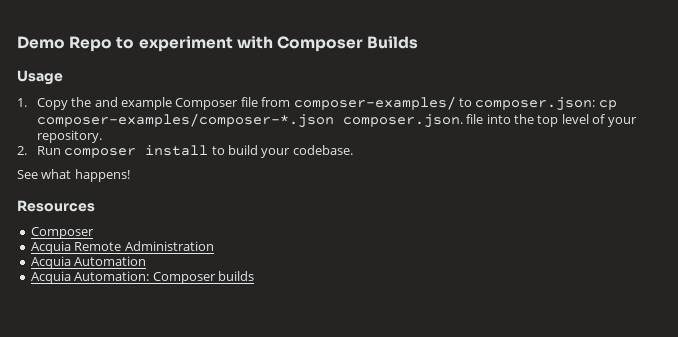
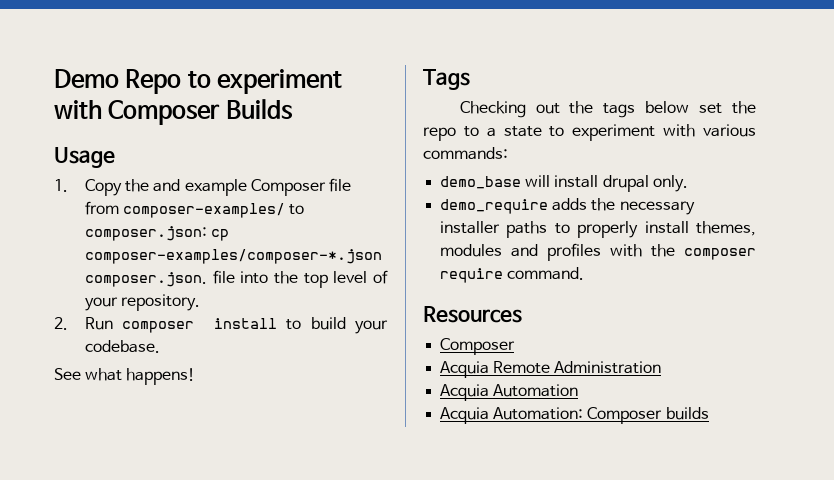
(130, 175) none -> [423,69,470,90] [459,101,756,118] [423,124,756,141] [423,147,508,160] [440,175,688,192] [440,198,695,215] [440,221,756,238] [440,243,756,261] [440,267,585,283] // Tags // Checking out the tags below set the repo to a state to experiment with various commands: // demo_base will install drupal only. // demo_require adds the necessary installer paths to properly install themes, modules and profiles with the composer require command.

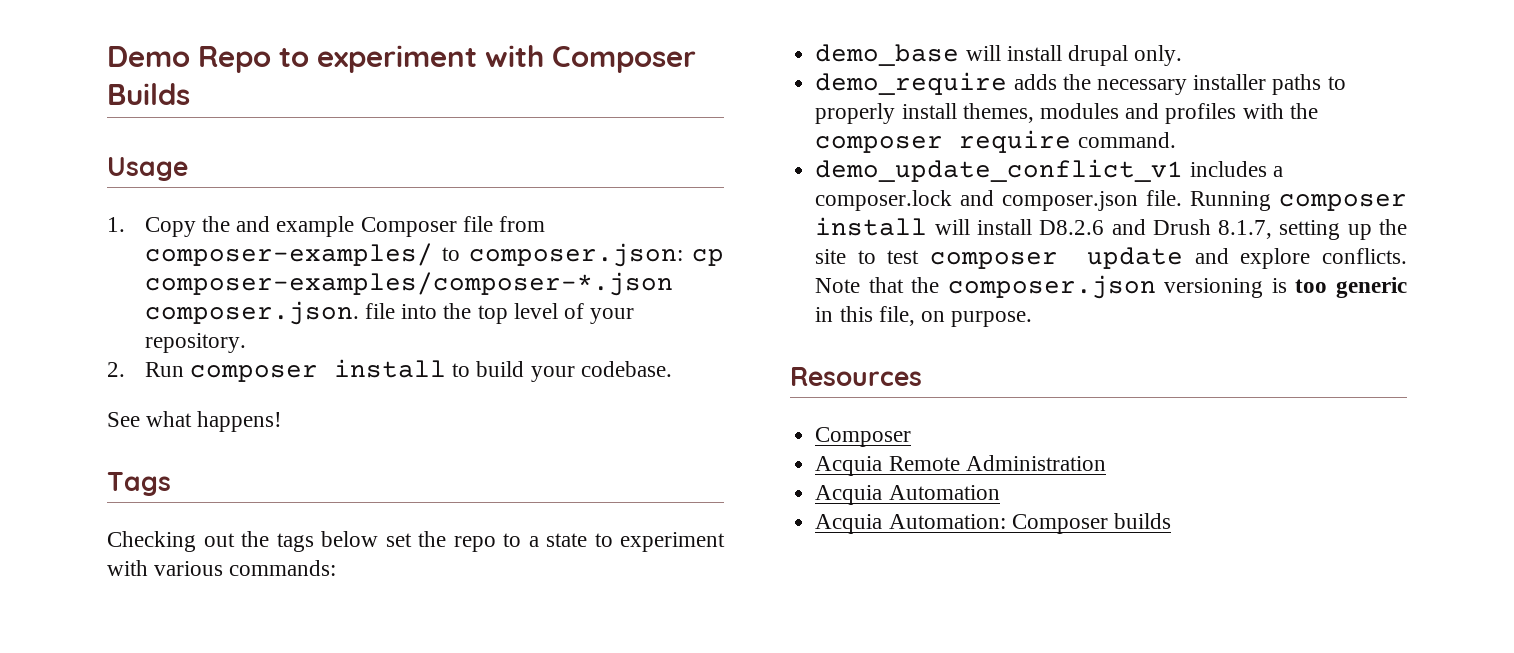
(585, 273) none -> [815,159,1283,182] [815,190,1407,211] [815,217,1407,240] [815,247,1407,269] [815,275,1407,299] [815,306,1033,327] // demo_update_conflict_v1 includes a composer.lock and composer.json file. Running composer install will install D8.2.6 and Drush 8.1.7, setting up the site to test composer update and explore conflicts. Note that the composer.json versioning is too generic in this file, on purpose.

